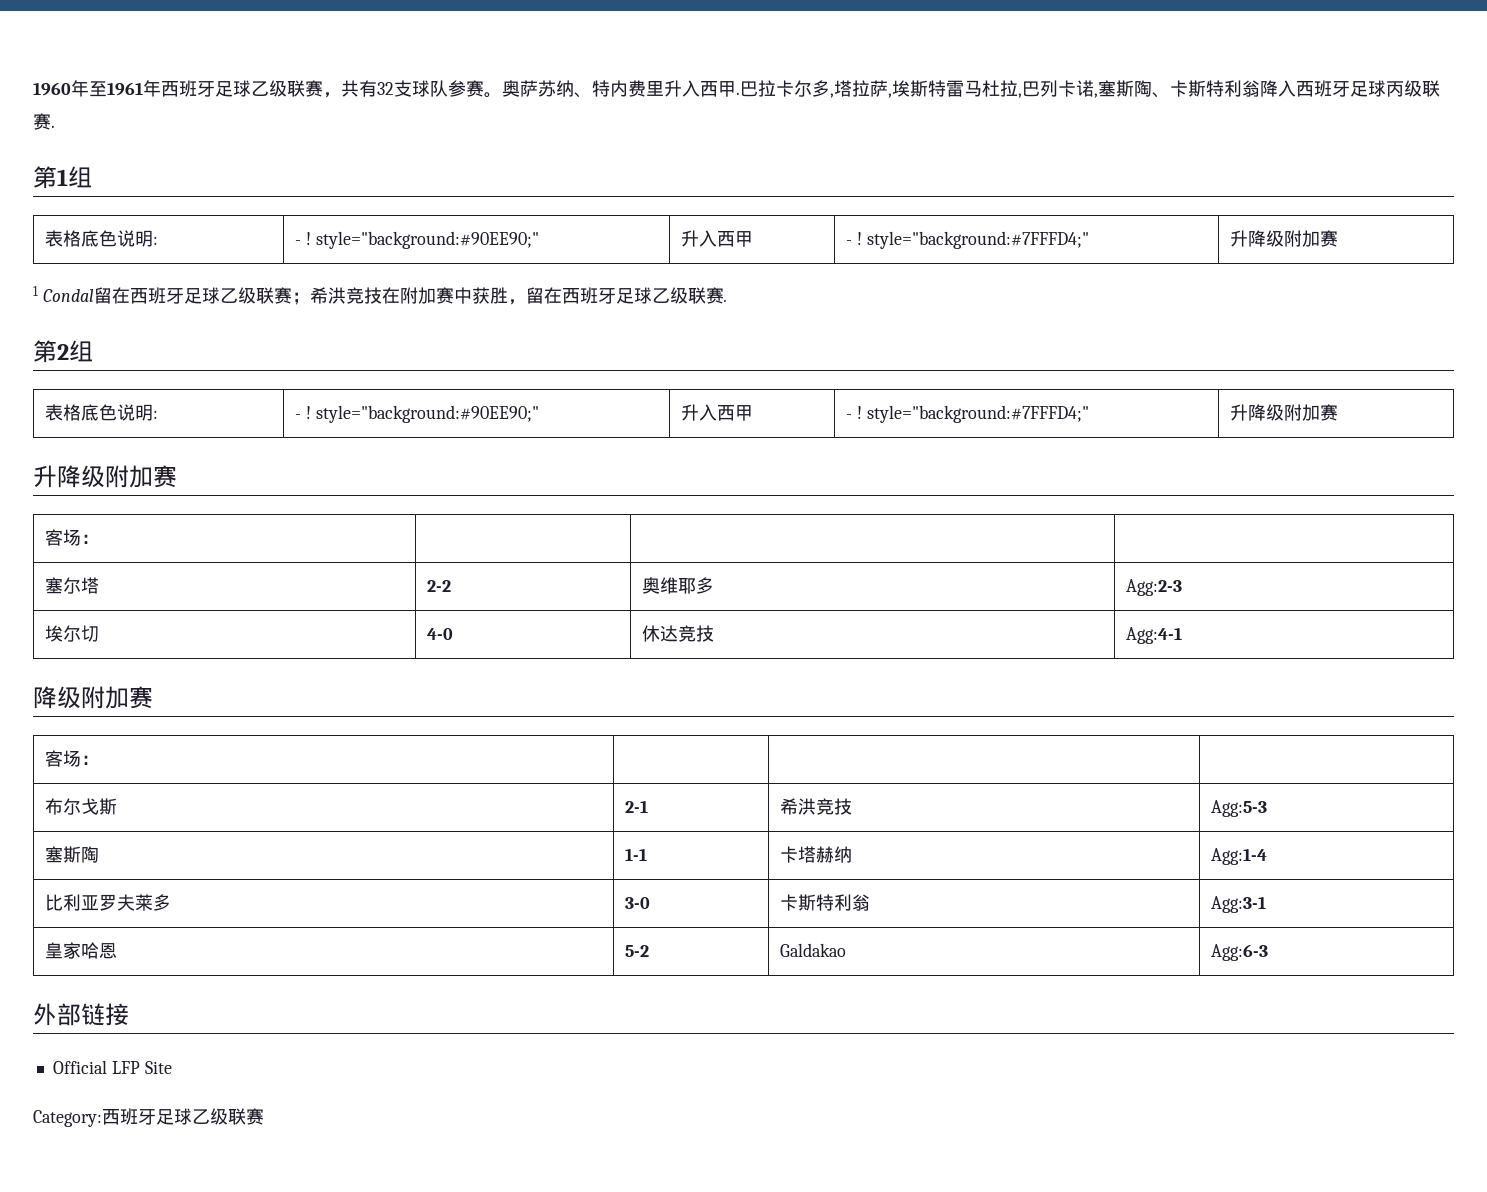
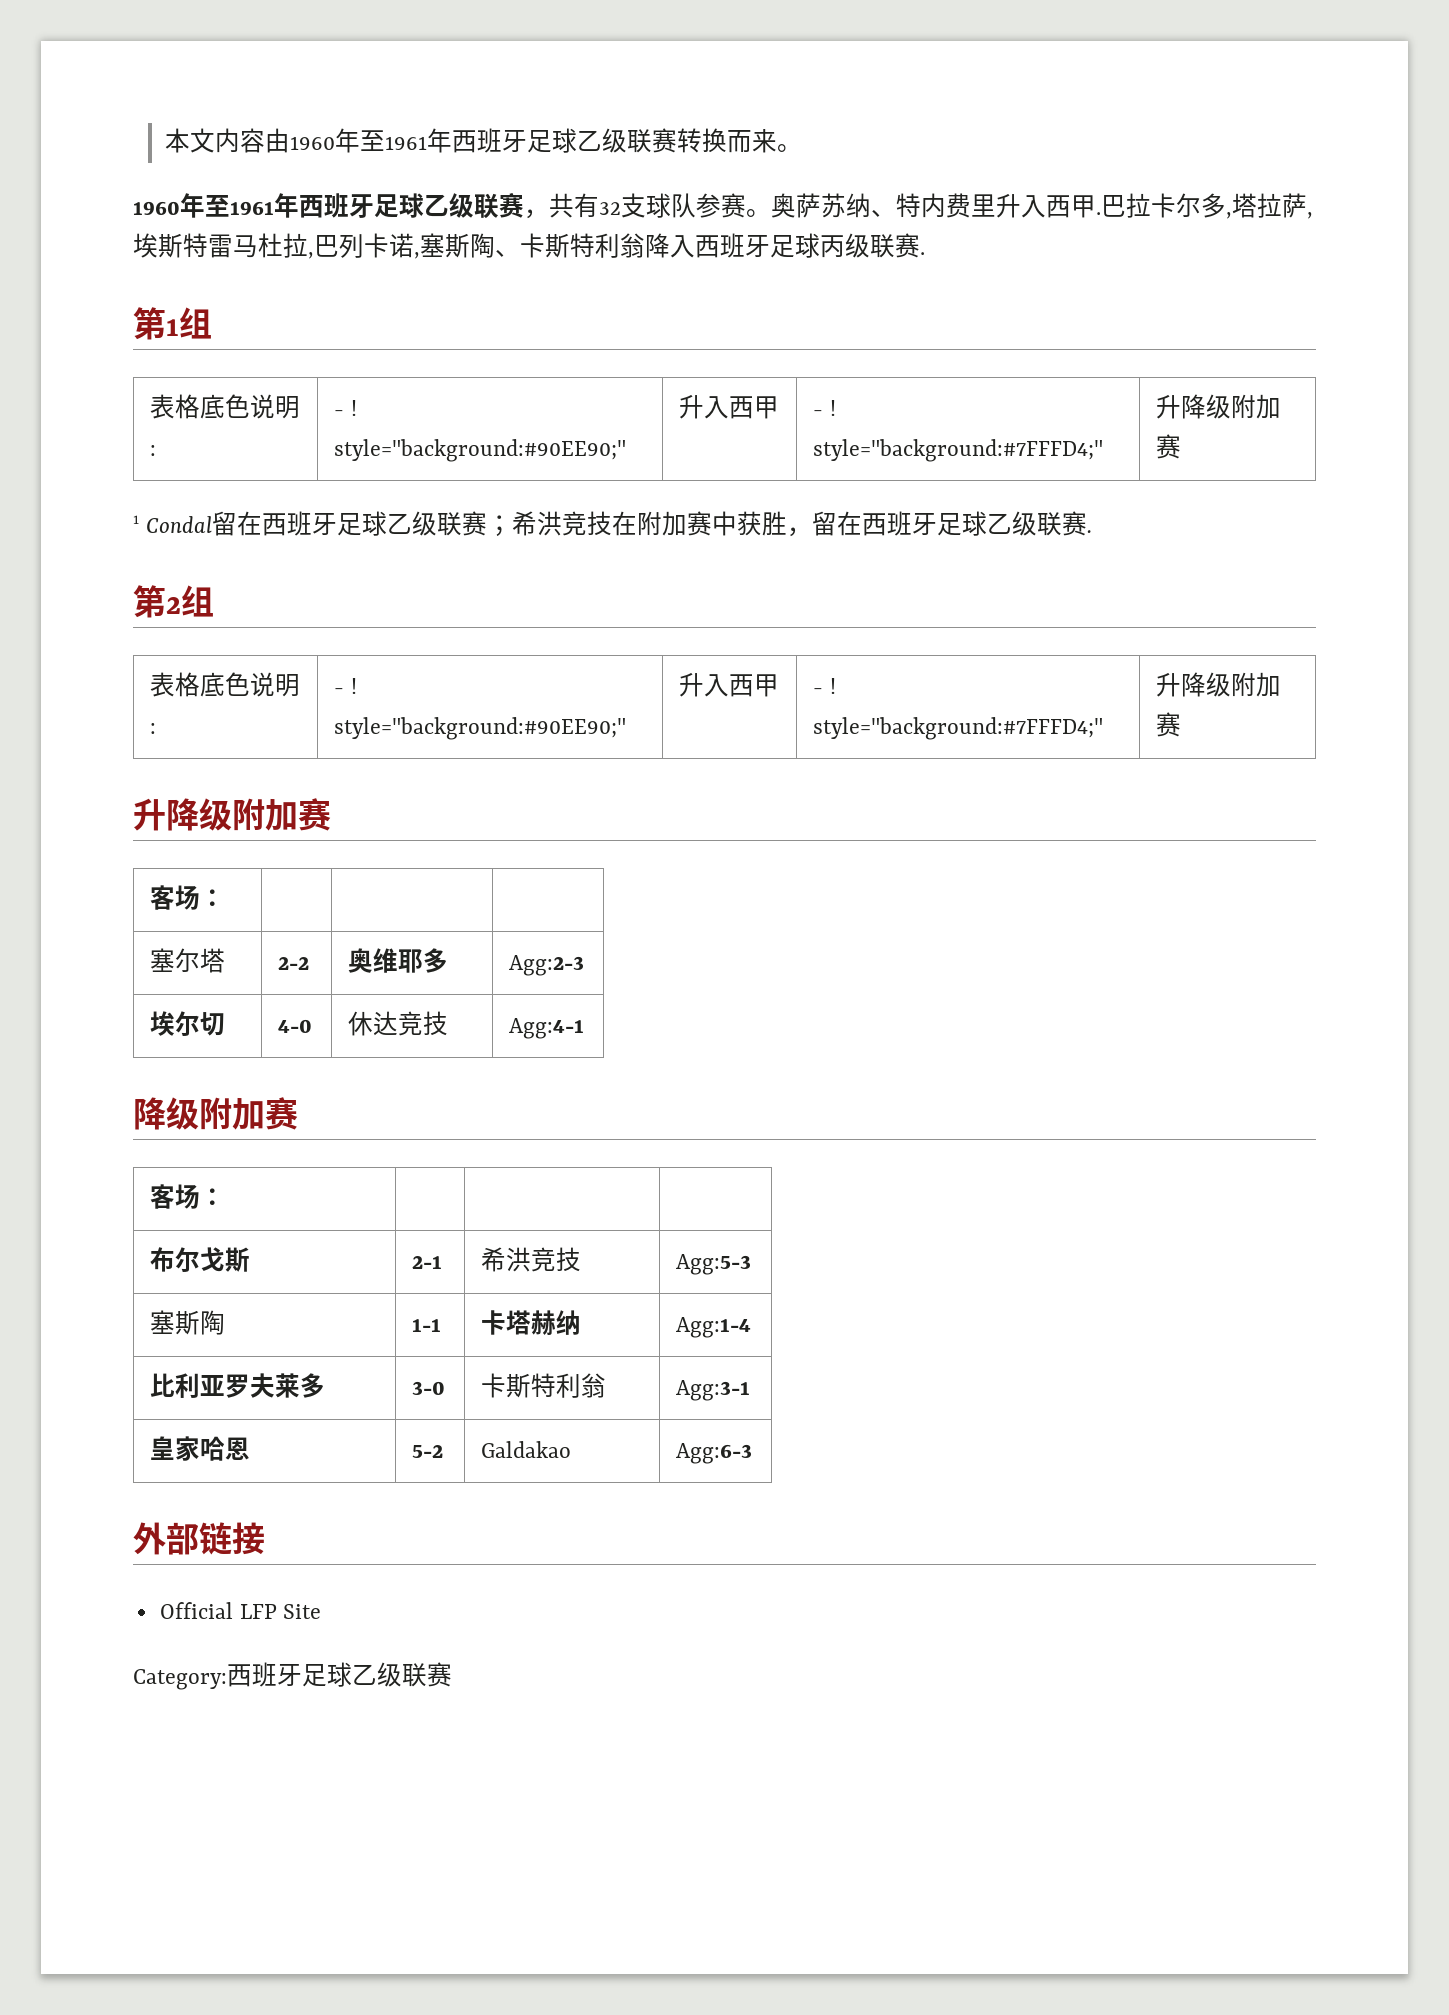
(33, 89) none -> [165,128,803,153] 本文内容由1960年至1961年西班牙足球乙级联赛转换而来。 //

